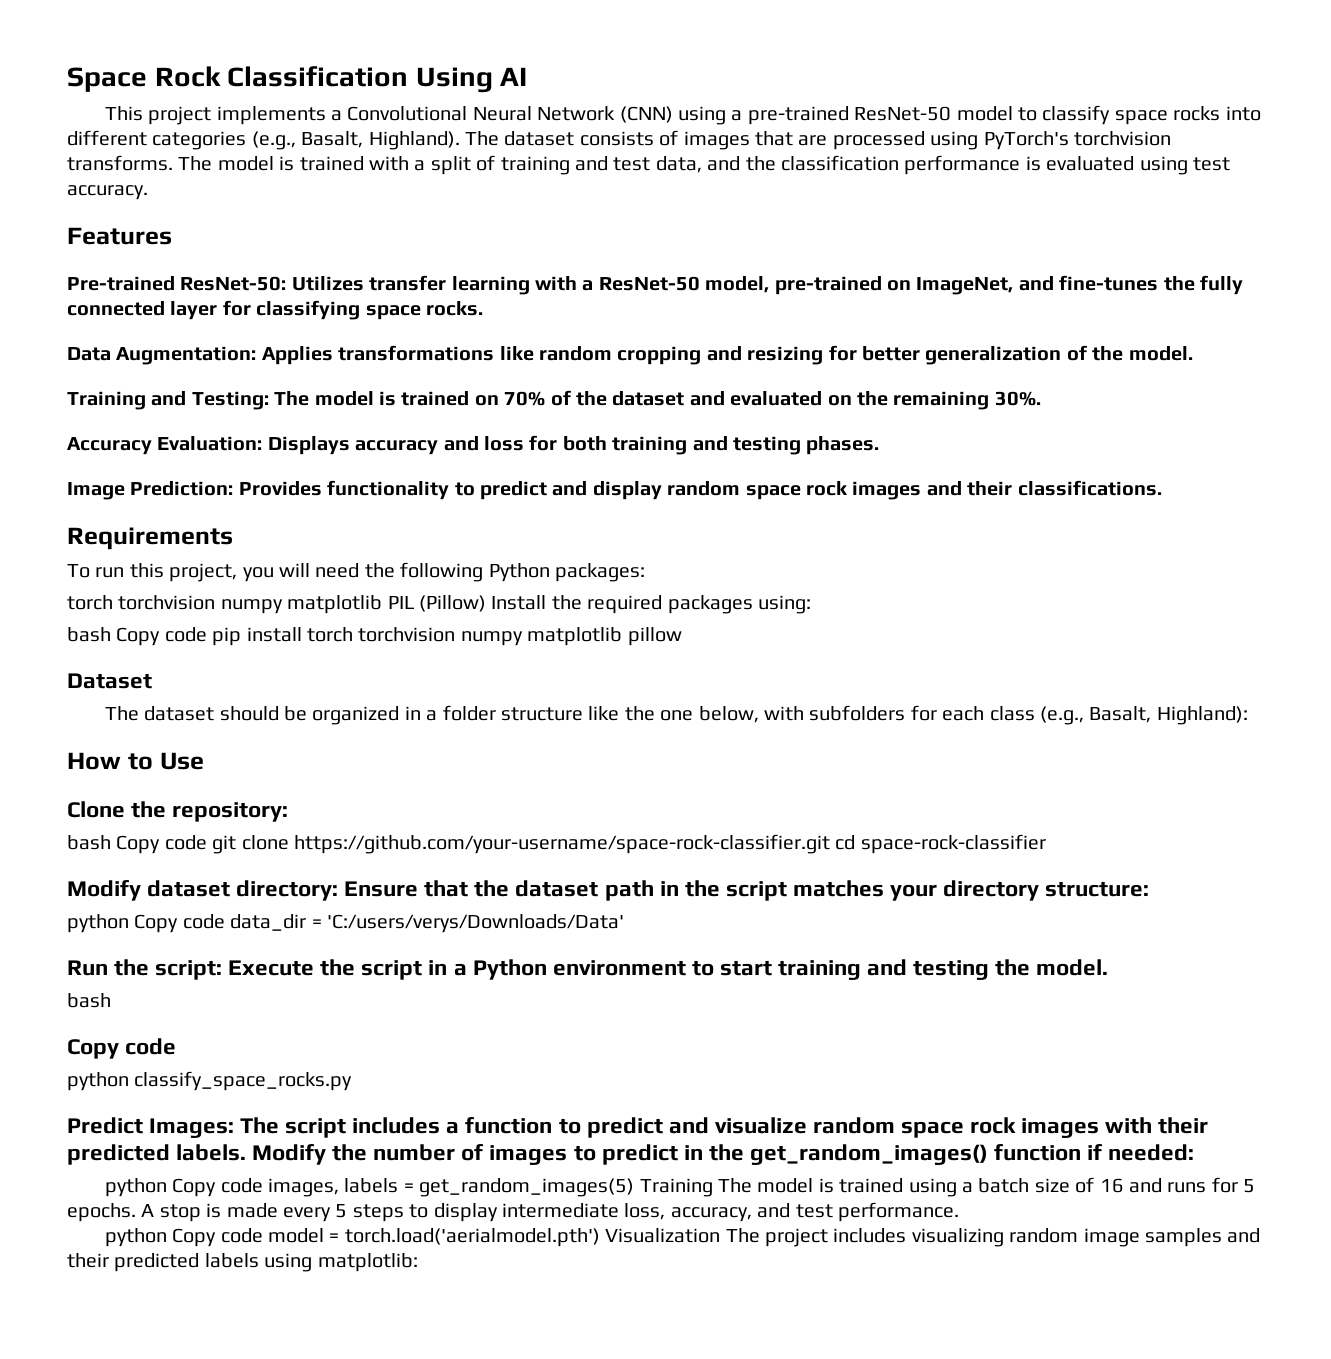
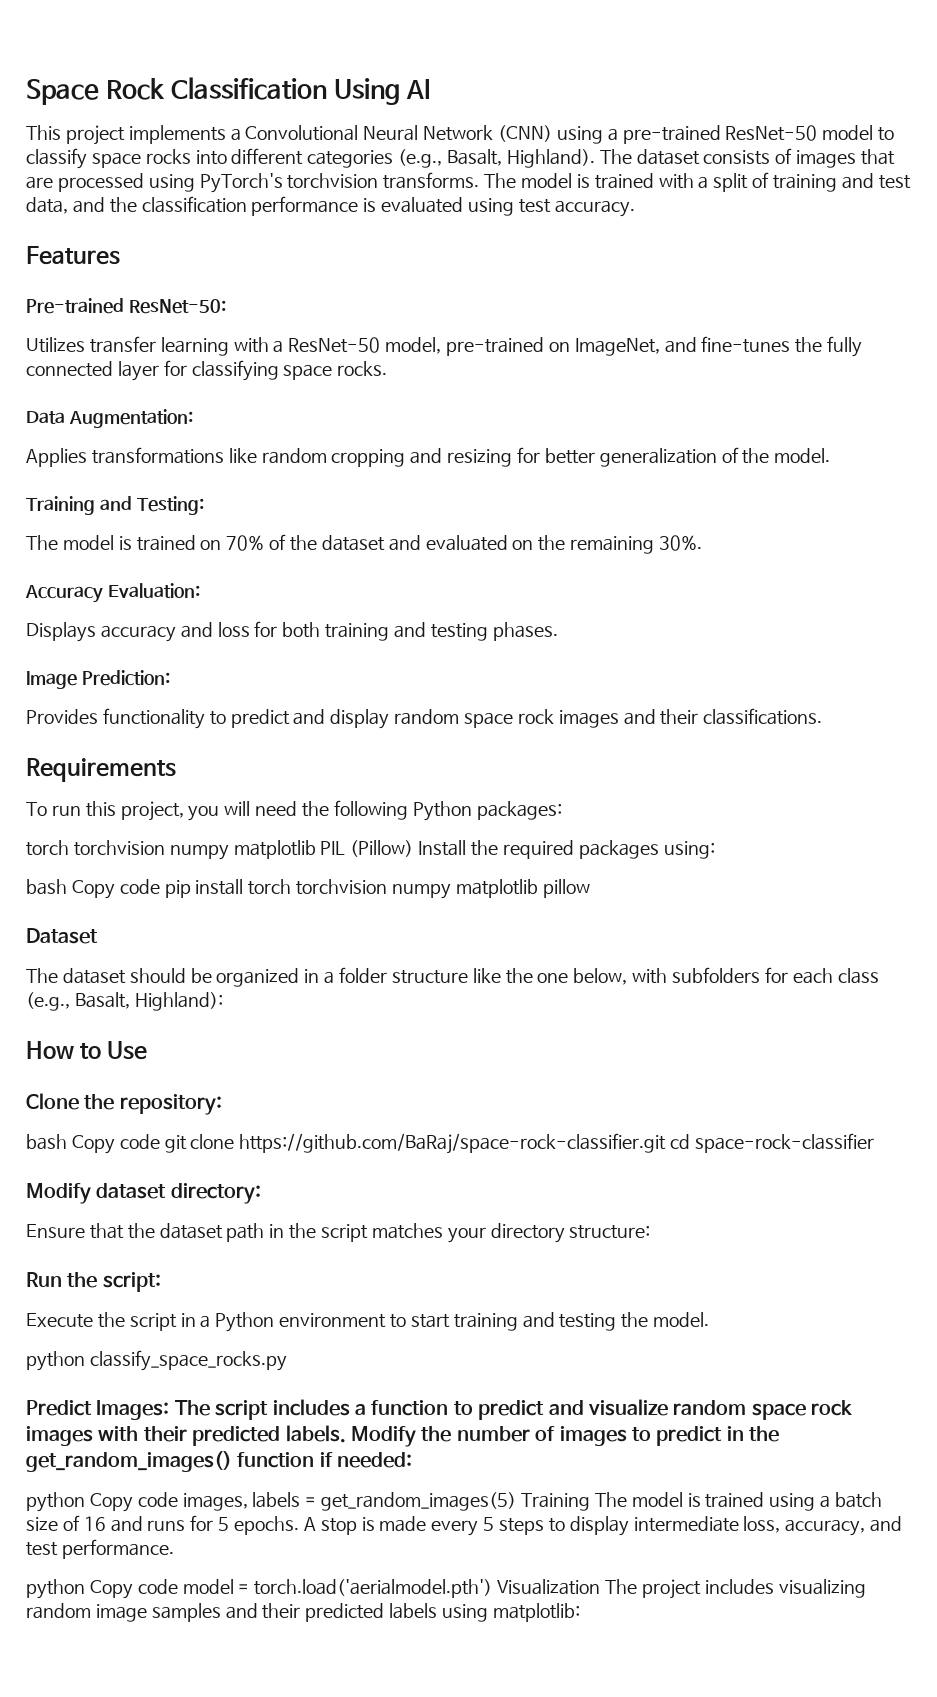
(287, 283) none -> (226, 306) //
(257, 355) none -> (193, 418) //
(269, 400) none -> (204, 505) //
(263, 443) none -> (200, 590) //
(234, 488) none -> (170, 678) //
[294,834,830,854] https://github.com/your-username/space-rock-classifier.git -> [239,1133,667,1154] https://github.com/BaRaj/space-rock-classifier.git
(339, 890) none -> (261, 1193) //
[67,914,624,933] // python Copy code data_dir = 'C:/users/verys/Downloads/Data' -> (651, 1232) none
(223, 970) none -> (161, 1282) //
[67,993,111,1008] [67,1038,177,1059] // bash // Copy code -> (710, 1319) none

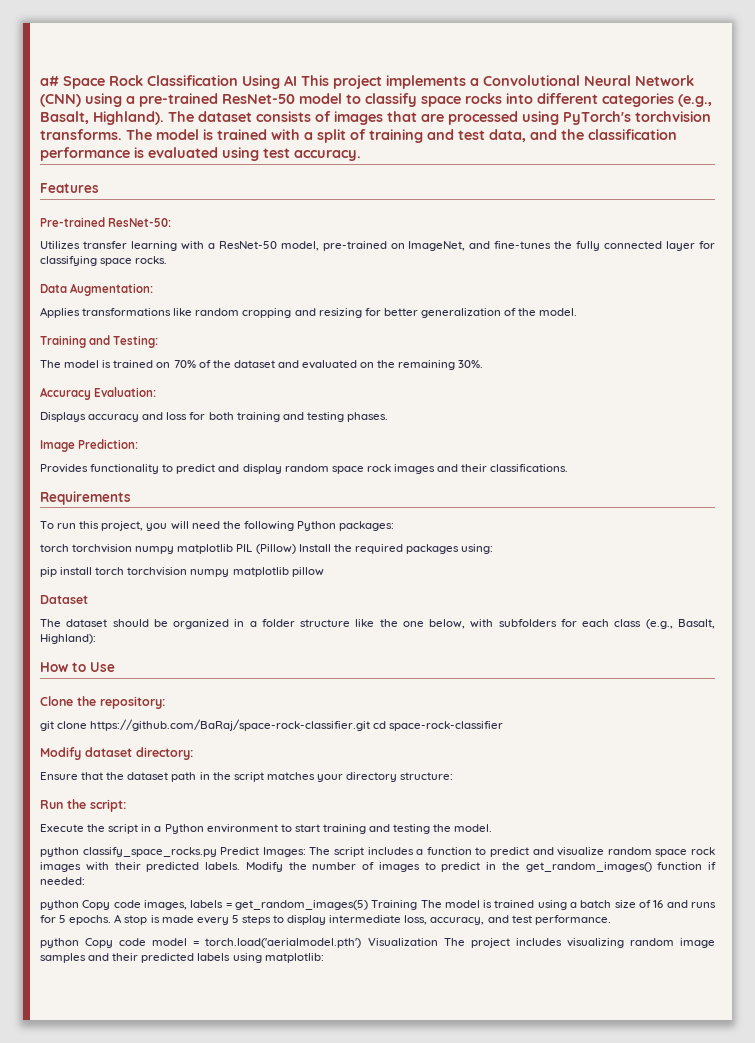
(26, 92) none -> [40,76,59,86] a#
(430, 89) // -> (297, 80) none
[26,879,160,899] bash Copy code -> (494, 549) none
[26,1134,160,1154] bash Copy code -> (165, 702) none
(287, 1360) // -> (217, 852) none

